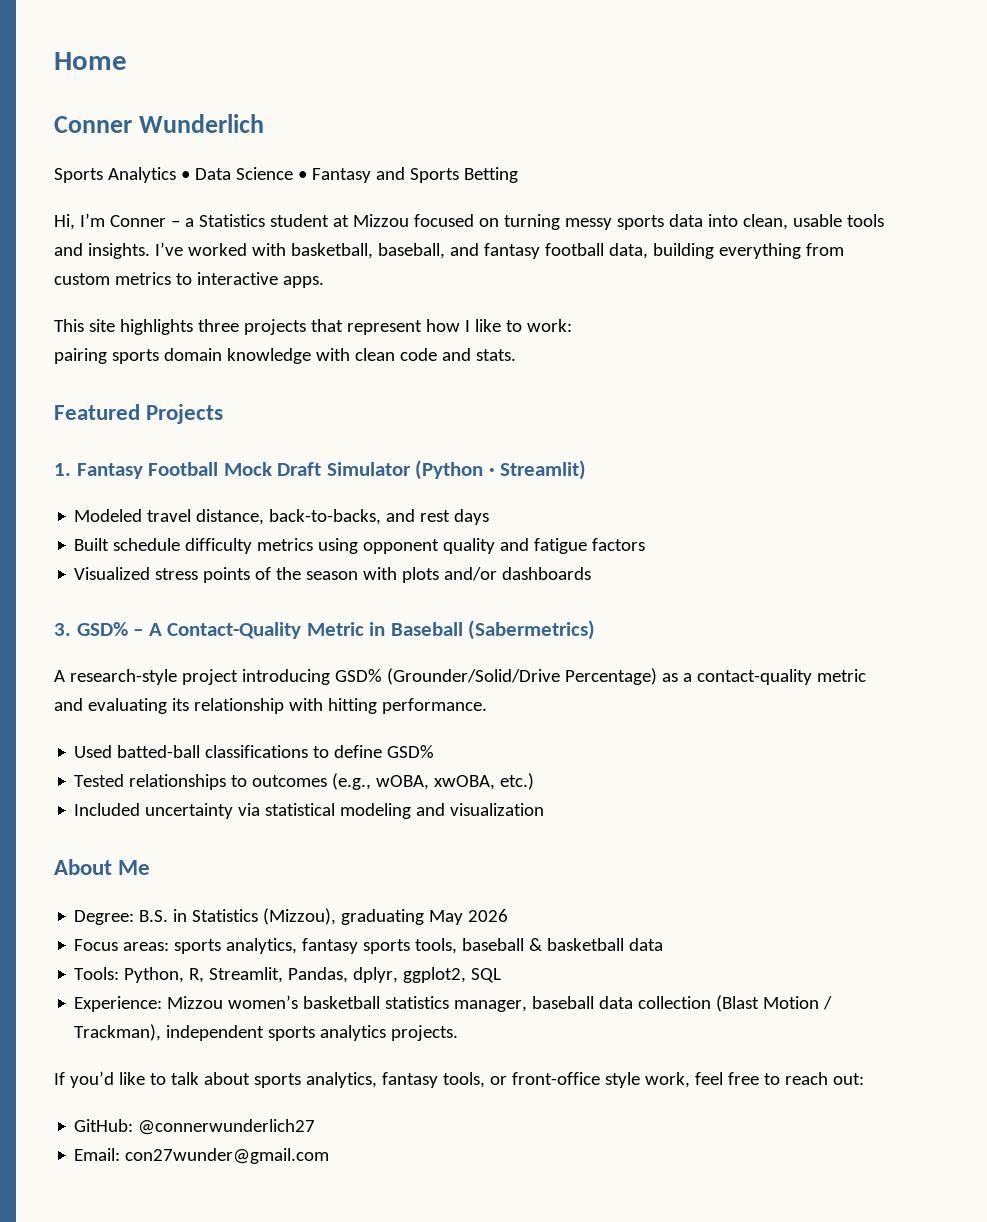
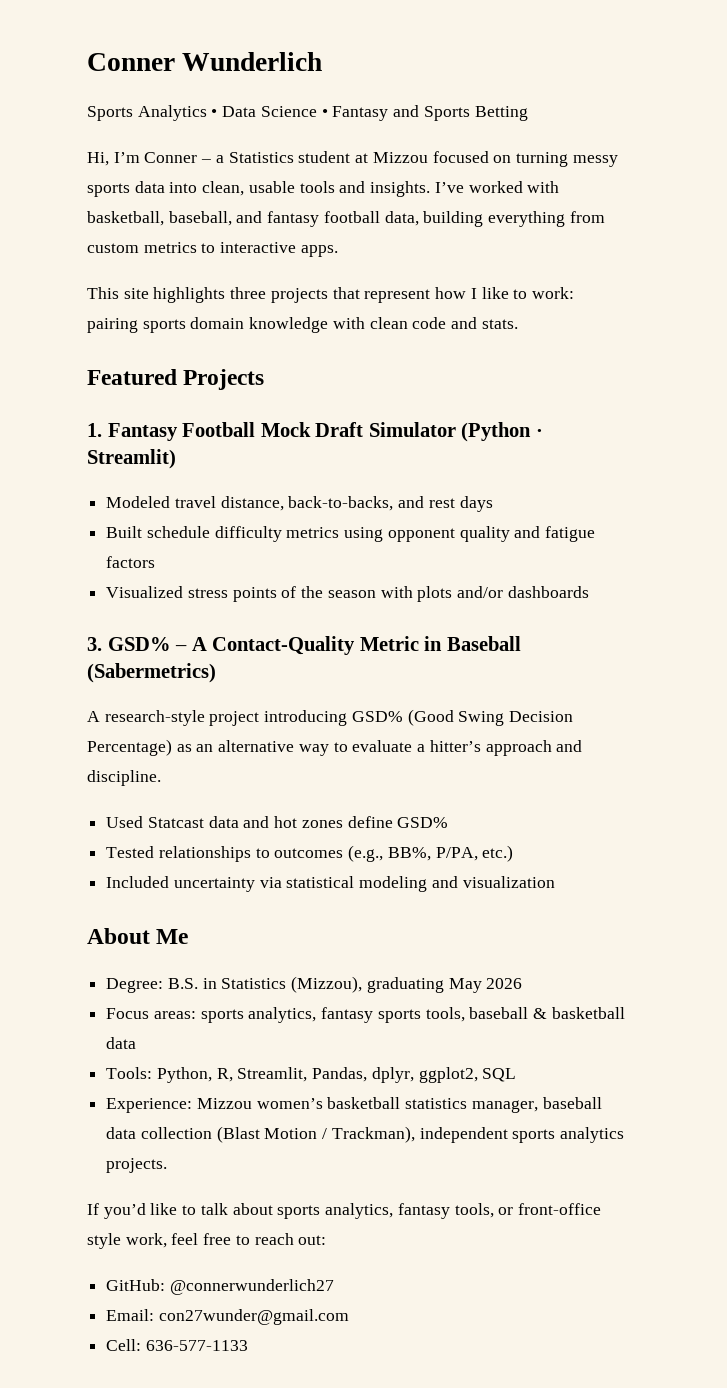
[54,52,127,70] Home // -> (87, 62) none
[386,668,866,685] [54,698,487,714] [74,745,330,758] (Grounder/Solid/Drive Percentage) as a contact-quality metric and evaluating its relationship with hitting performance. // Used batted-ball classifications to -> [407,709,574,726] [87,739,583,756] [87,770,161,786] [106,816,343,828] (Good Swing Decision Percentage) as an alternative way to evaluate a hitter’s approach and discipline. // Used Statcast data and hot zones
[376,775,496,790] wOBA, xwOBA, -> [387,847,478,861] BB%, P/PA,
(330, 1156) none -> [106,1339,248,1351] // Cell: 636-577-1133

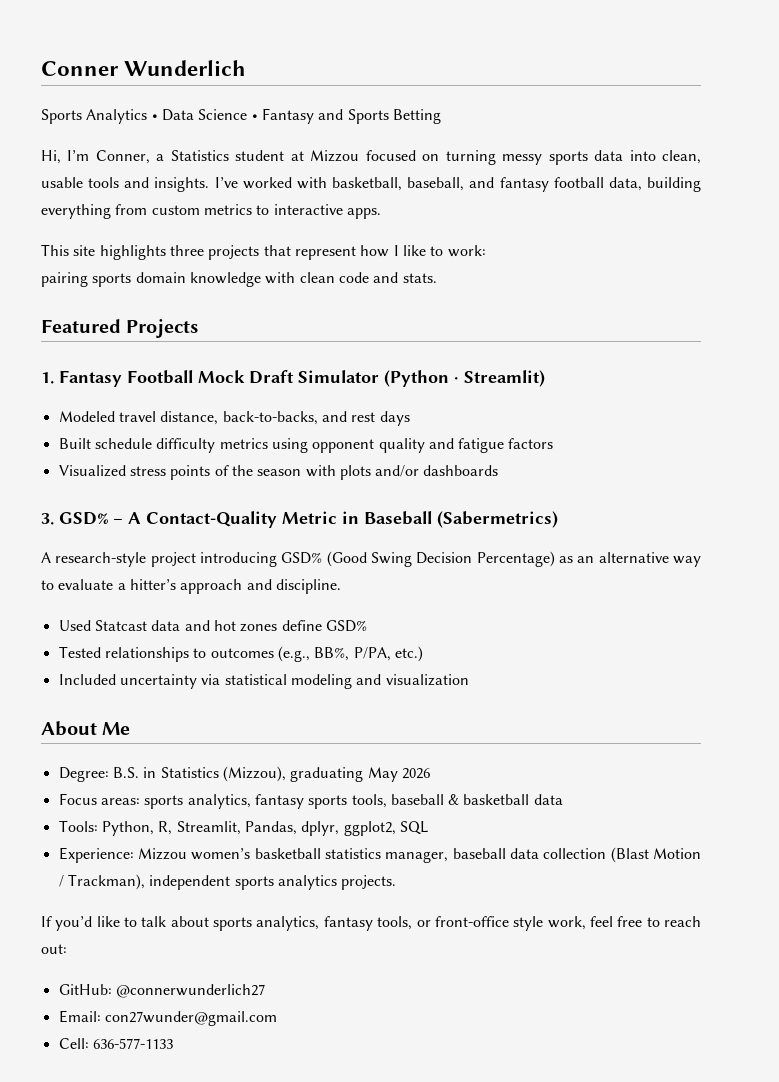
[144,152,212,163] Conner – -> [95,150,150,164] Conner,

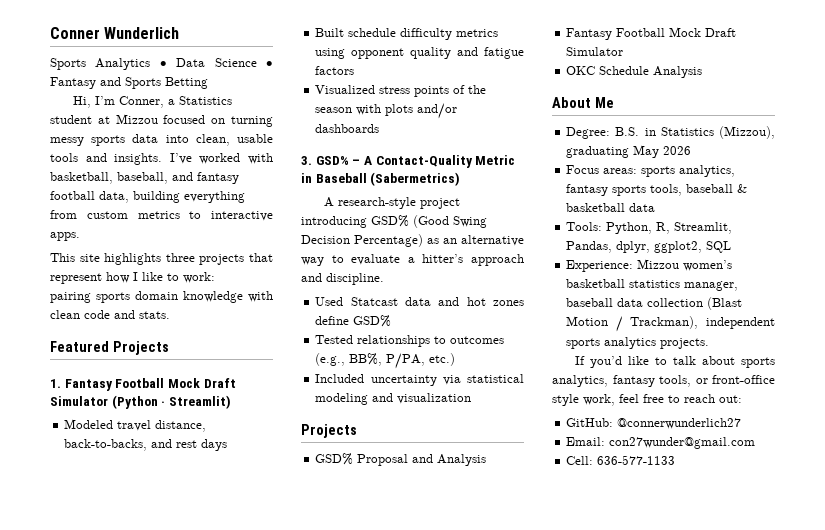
(469, 680) none -> [301,424,357,438] [315,453,487,466] [566,27,737,40] [566,47,624,56] [566,66,703,78] // Projects // GSD% Proposal and Analysis // Fantasy Football Mock Draft Simulator // OKC Schedule Analysis

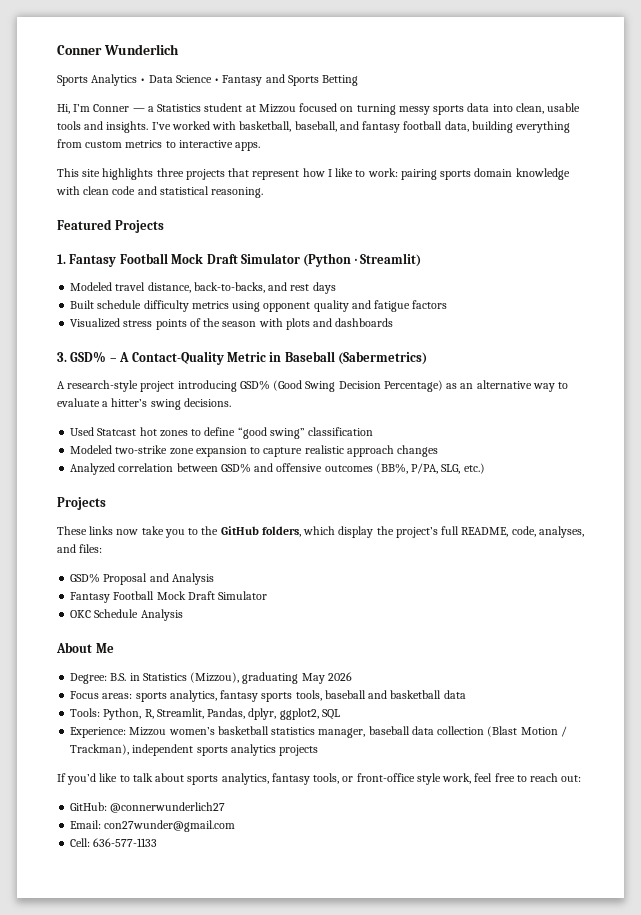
[119,96,165,108] Conner, -> [93,104,145,112] Conner —
(215, 277) // -> (398, 172) none
[139,311,170,319] stats. -> [159,186,264,198] statistical reasoning.
[417,103,458,119] and/or -> [313,318,333,327] and
[471,254,524,266] [301,273,384,285] approach and discipline. -> [150,398,231,410] swing decisions.
[404,297,524,306] [315,315,392,327] [315,335,505,347] [315,353,456,369] [315,374,524,386] [315,393,472,405] [301,424,357,438] data and hot zones define GSD% // Tested relationships to outcomes (e.g., BB%, P/PA, etc.) // Included uncertainty via statistical modeling and visualization // Projects -> [139,427,374,439] [70,445,439,457] [70,463,485,475] [57,497,106,510] [57,526,584,538] [57,544,103,553] hot zones to define “good swing” classification // Modeled two-strike zone expansion to capture realistic approach changes // Analyzed correlation between GSD% and offensive outcomes (BB%, P/PA, SLG, etc.) // Projects // These links now take you to the GitHub folders, which display the project’s full README, code, analyses, and files:
[737,184,748,193] & -> [368,690,388,699] and
[660,338,710,349] projects. -> [279,745,319,756] projects

